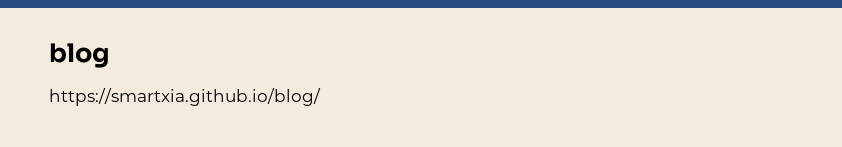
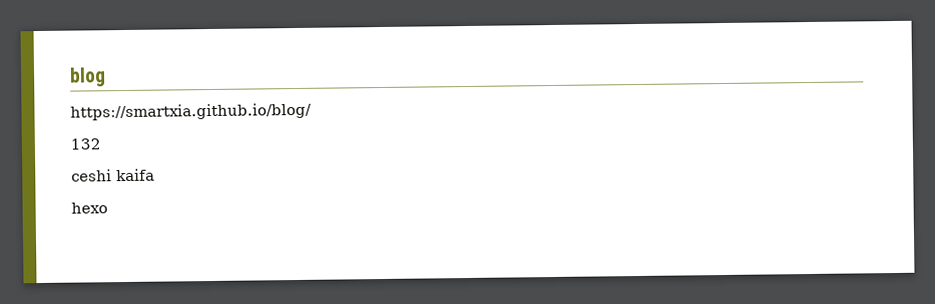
(321, 97) none -> [70,138,101,150] [71,168,155,182] [71,202,108,214] // 132 // ceshi kaifa // hexo

